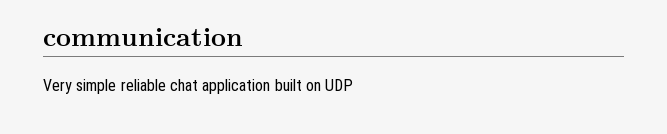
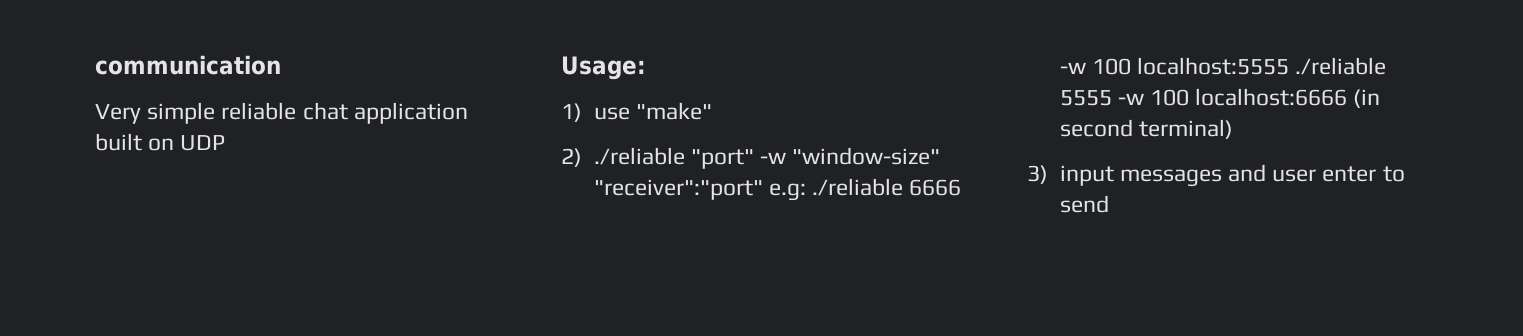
(354, 85) none -> [561,56,646,80] [561,102,712,122] [561,147,941,169] [593,178,962,201] [1059,57,1387,75] [1059,88,1381,108] [1059,119,1233,139] [1027,164,1405,187] [1059,195,1109,213] // Usage: // 1) use "make" // 2) ./reliable "port" -w "window-size" "receiver":"port" e.g: ./reliable 6666 -w 100 localhost:5555 ./reliable 5555 -w 100 localhost:6666 (in second terminal) // 3) input messages and user enter to send

